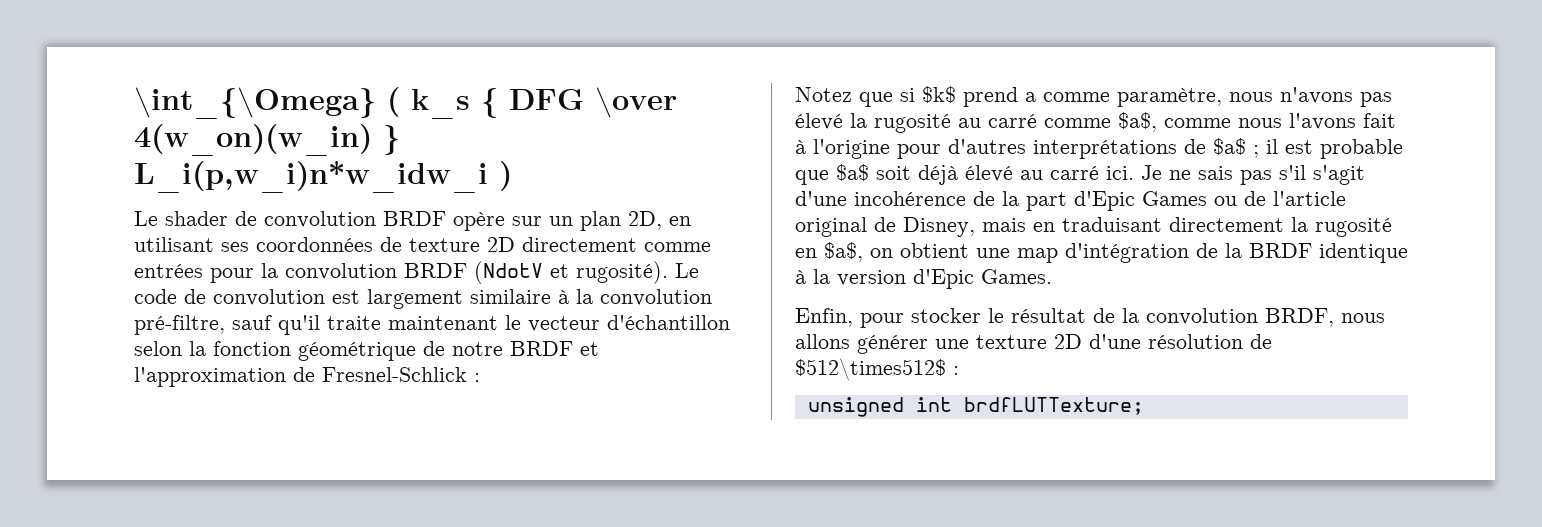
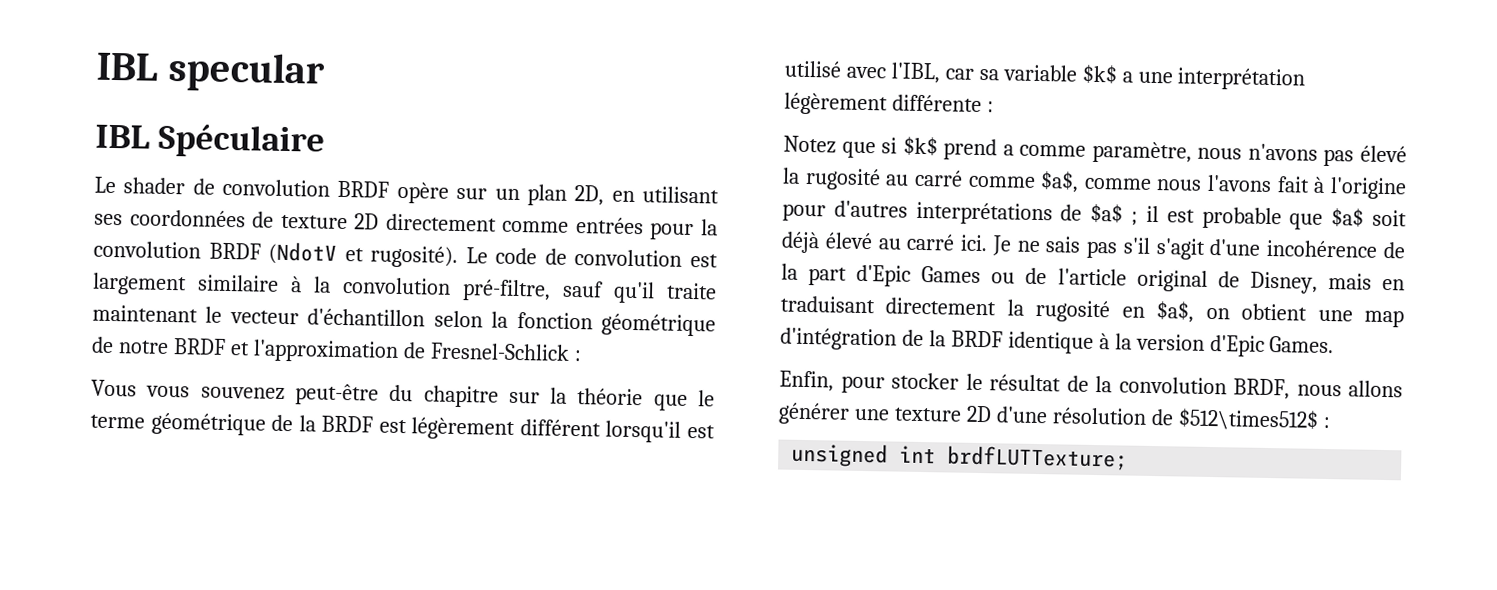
[134,87,677,119] [134,124,400,156] [134,161,512,193] \int_{\Omega} ( k_s { DFG \over 4(w_on)(w_in) } L_i(p,w_i)n*w_idw_i ) -> [96,51,326,93] [95,123,326,159] IBL specular // IBL Spéculaire
(480, 377) none -> [91,379,715,411] [90,412,715,443] [784,60,1306,91] [784,92,994,116] // Vous vous souvenez peut-être du chapitre sur la théorie que le terme géométrique de la BRDF est légèrement différent lorsqu'il est utilisé avec l'IBL, car sa variable $k$ a une interprétation légèrement différente :

